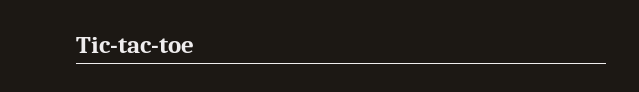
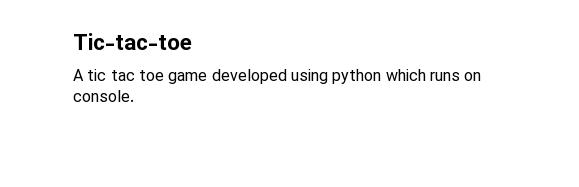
(194, 45) none -> [73,69,482,84] [73,90,134,102] // A tic tac toe game developed using python which runs on console.

